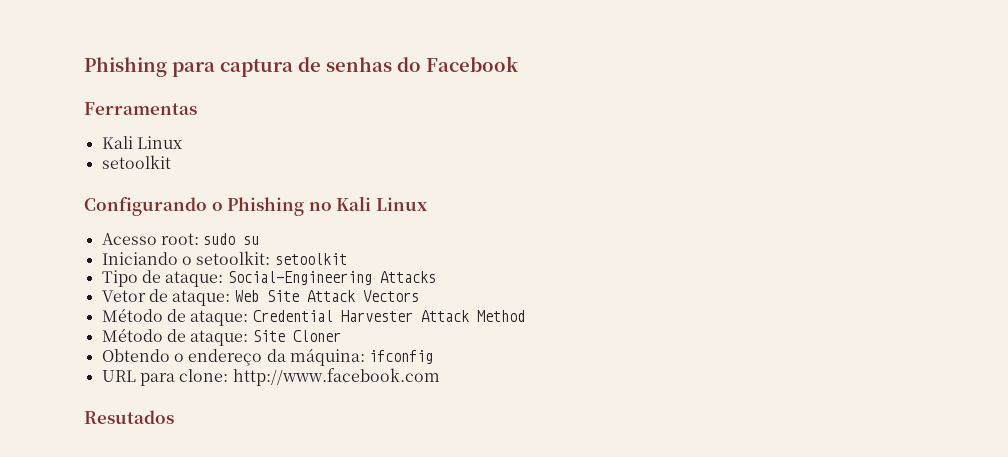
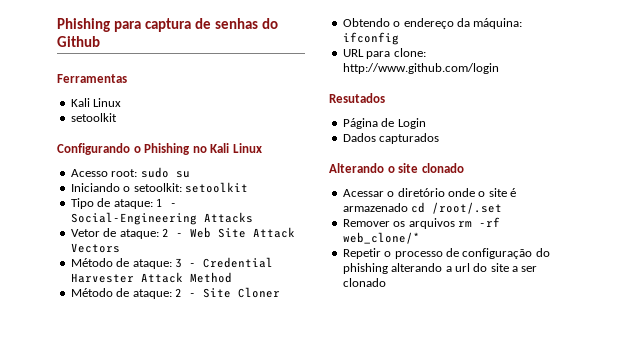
[426,56,518,72] Facebook -> [57,36,100,47] Github
(224, 279) none -> [155,198,177,207] 1 -
(231, 298) none -> [161,228,183,237] 2 -
(249, 318) none -> [174,258,196,268] 3 -
(249, 338) none -> [174,288,196,297] 2 -
[232,368,440,386] http://www.facebook.com -> [342,63,499,74] http://www.github.com/login
(174, 417) none -> [342,118,426,129] [342,133,440,144] [329,163,464,173] [342,188,516,197] [342,202,503,214] [342,217,500,229] [342,232,420,244] [342,248,550,259] [342,263,538,274] [342,278,386,287] // Página de Login // Dados capturados // Alterando o site clonado // Acessar o diretório onde o site é armazenado cd /root/.set // Remover os arquivos rm -rf web_clone/* // Repetir o processo de configuração do phishing alterando a url do site a ser clonado

